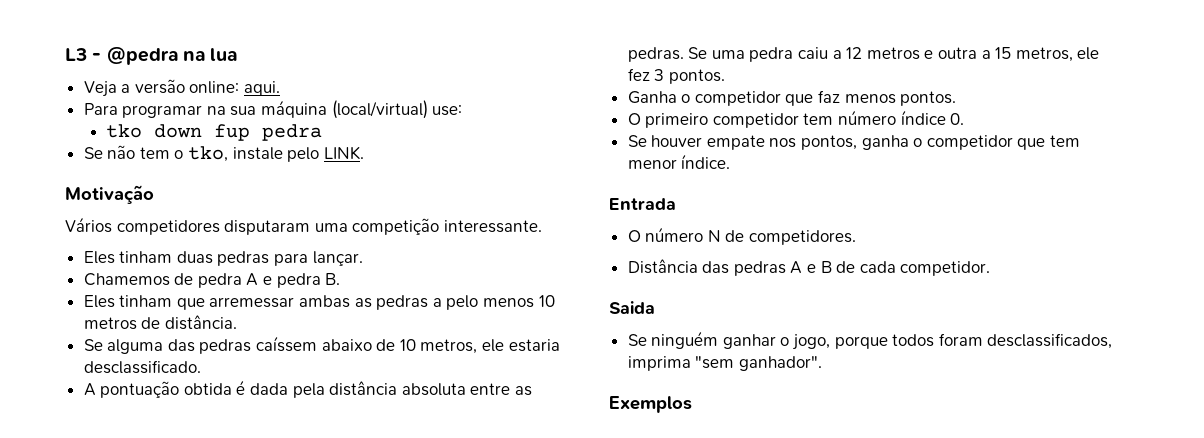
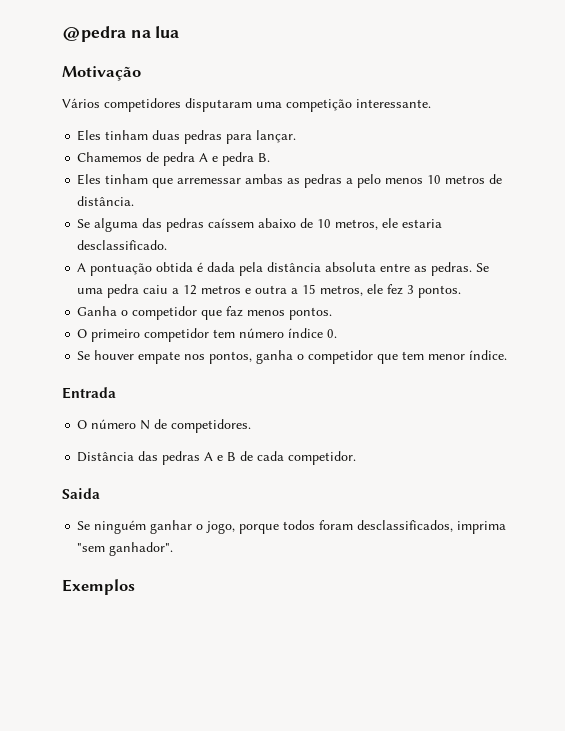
[65,48,102,61] L3 - -> (62, 34) none
[83,79,281,97] [83,100,463,119] [105,124,322,141] [83,145,364,162] // Veja a versão online: aqui. // Para programar na sua máquina (local/virtual) use: // tko down fup pedra // Se não tem o tko, instale pelo LINK. -> (180, 32) none

